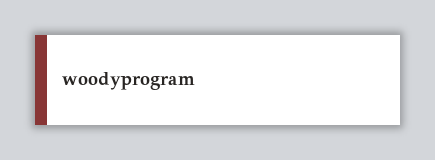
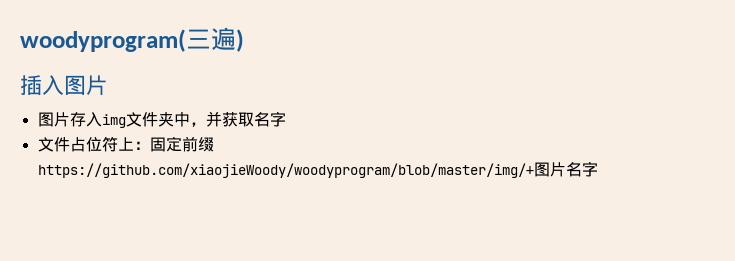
[62,72,195,90] woodyprogram -> [20,27,244,52] [20,75,108,96] [37,111,286,128] [37,136,214,152] [37,161,598,178] woodyprogram(三遍) // 插入图片 // 图片存入img文件夹中，并获取名字 // 文件占位符上：固定前缀https://github.com/xiaojieWoody/woodyprogram/blob/master/img/+图片名字

